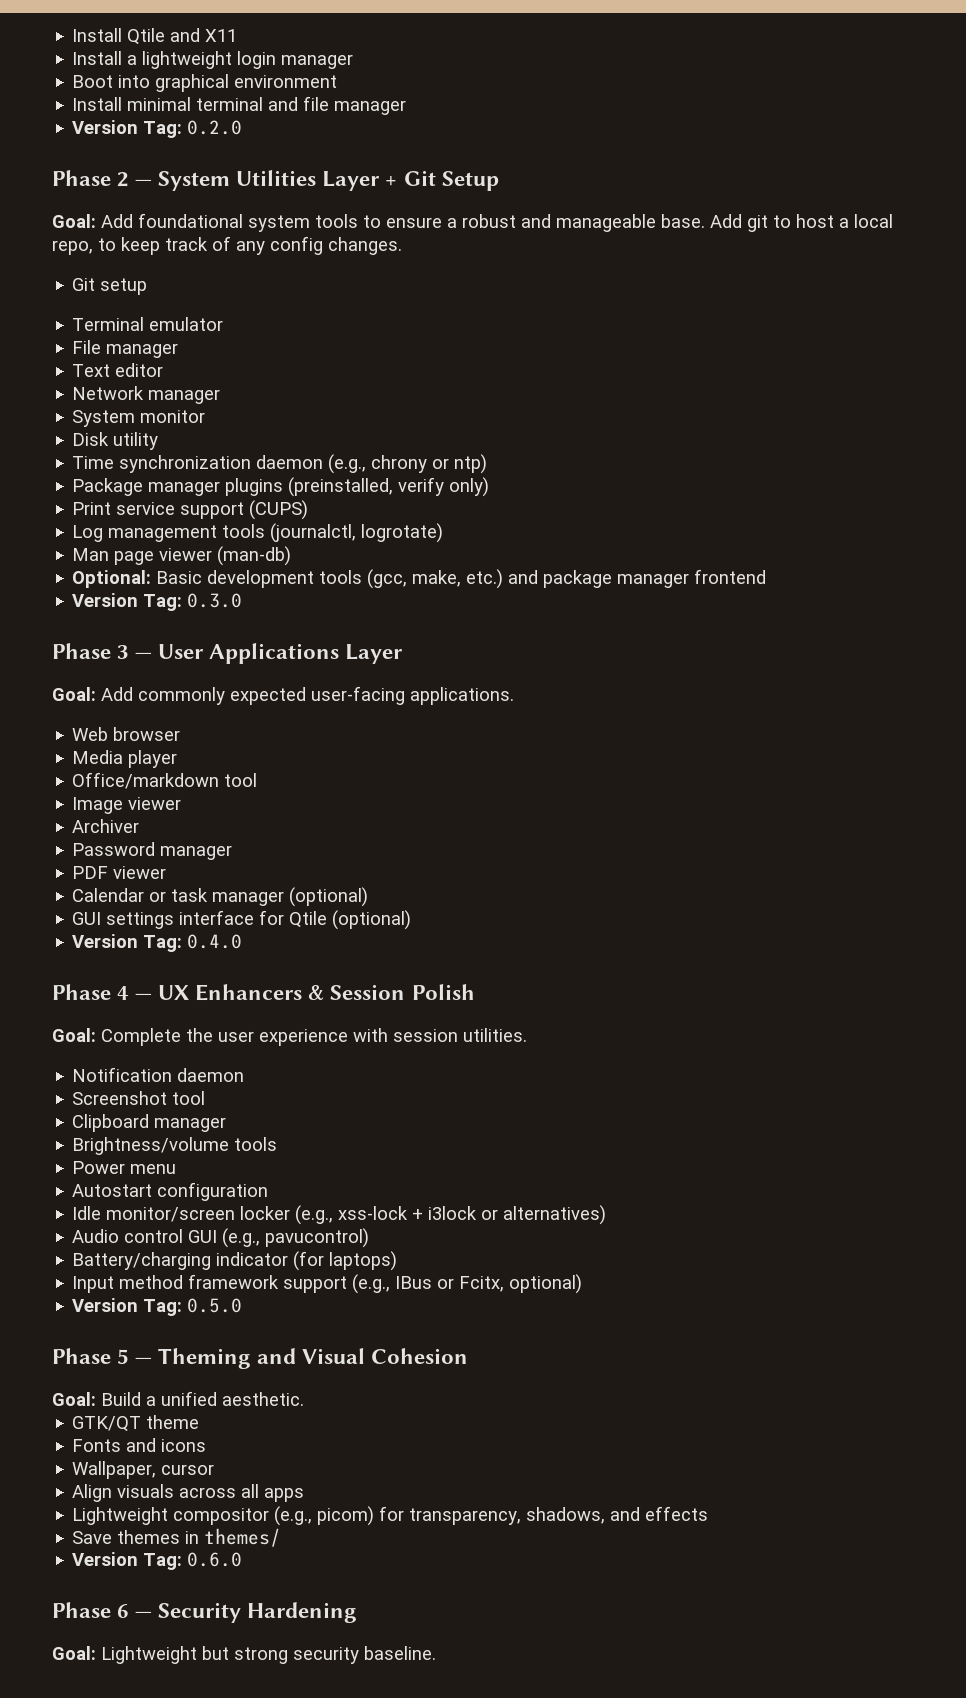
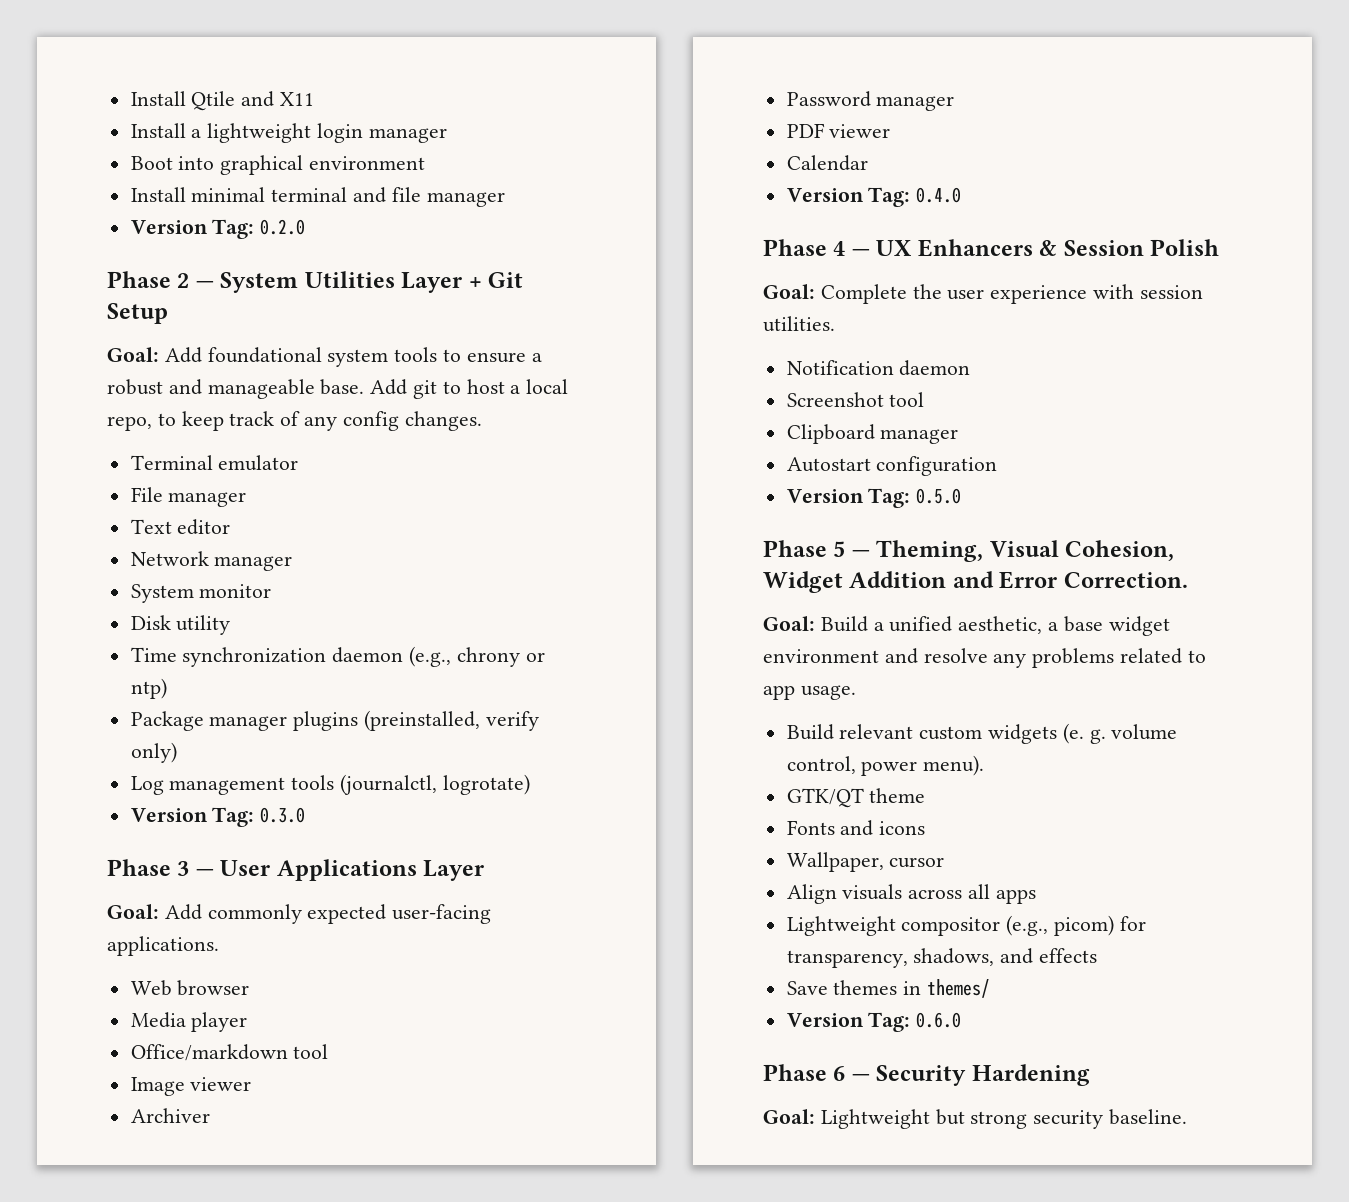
[72,278,148,295] // Git setup -> (482, 421) none
[72,500,309,520] // Print service support (CUPS) -> (177, 752) none
[72,546,292,566] [72,569,767,589] // Man page viewer (man-db) // Optional: Basic development tools (gcc, make, etc.) and package manager frontend -> (530, 784) none
[149,887,369,907] [72,910,412,930] or task manager (optional) // GUI settings interface for Qtile (optional) -> (868, 163) none
[72,1137,278,1155] [72,1161,177,1174] [72,1182,269,1201] [72,1205,607,1225] [72,1228,370,1248] [72,1251,398,1271] [72,1274,583,1294] Brightness/volume tools // Power menu // Autostart configuration // Idle monitor/screen locker (e.g., xss-lock + i3lock or alternatives) // Audio control GUI (e.g., pavucontrol) // Battery/charging indicator (for laptops) // Input method framework support (e.g., IBus or Fcitx, optional) -> [786,456,998,476] Autostart configuration
[158,1348,469,1369] [52,1391,304,1406] Theming and Visual Cohesion // Goal: Build a unified aesthetic. -> [876,540,1175,562] [763,571,1188,593] [763,616,1170,636] [763,648,1206,668] [763,685,856,700] [786,723,1178,744] [786,755,985,776] Theming, Visual Cohesion, Widget Addition and Error Correction. // Goal: Build a unified aesthetic, a base widget environment and resolve any problems related to app usage. // Build relevant custom widgets (e. g. volume control, power menu).

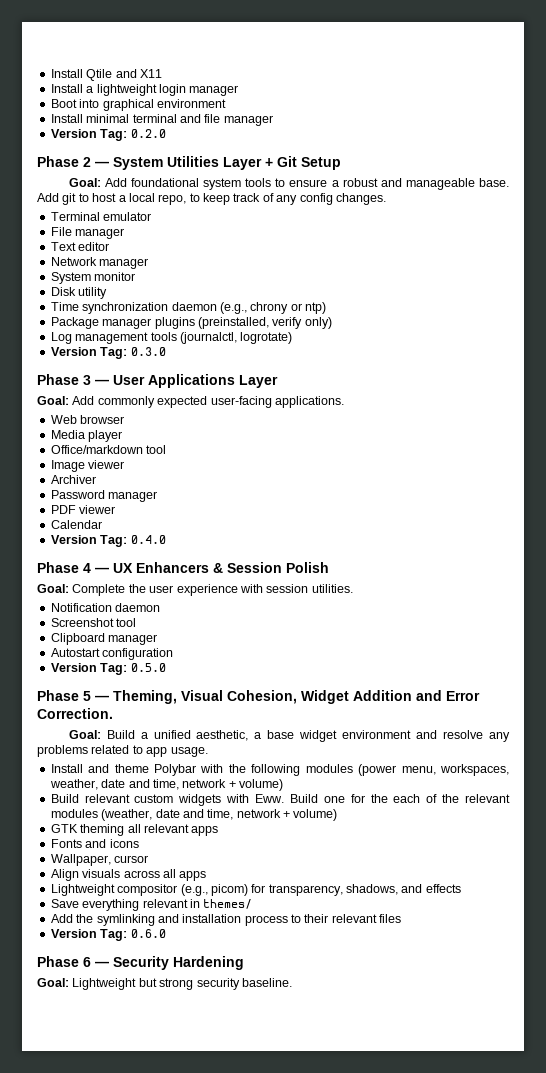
[786,723,1178,744] [786,755,985,776] [786,788,926,808] Build relevant custom widgets (e. g. volume control, power menu). // GTK/QT theme -> [50,764,510,776] [49,779,283,791] [50,794,511,806] [50,809,338,821] [50,824,219,836] Install and theme Polybar with the following modules (power menu, workspaces, weather, date and time, network + volume) // Build relevant custom widgets with Eww. Build one for the each of the relevant modules (weather, date and time, network + volume) // GTK theming all relevant apps
[833,980,898,995] themes -> [82,899,188,911] everything relevant
(991, 988) none -> [50,914,402,926] // Add the symlinking and installation process to their relevant files

